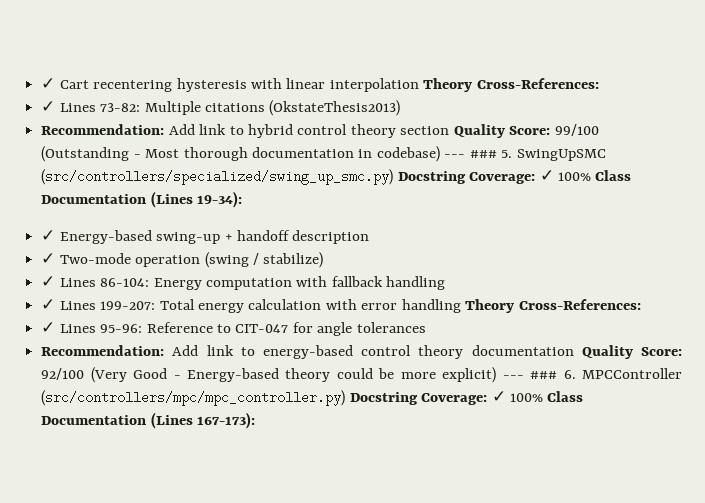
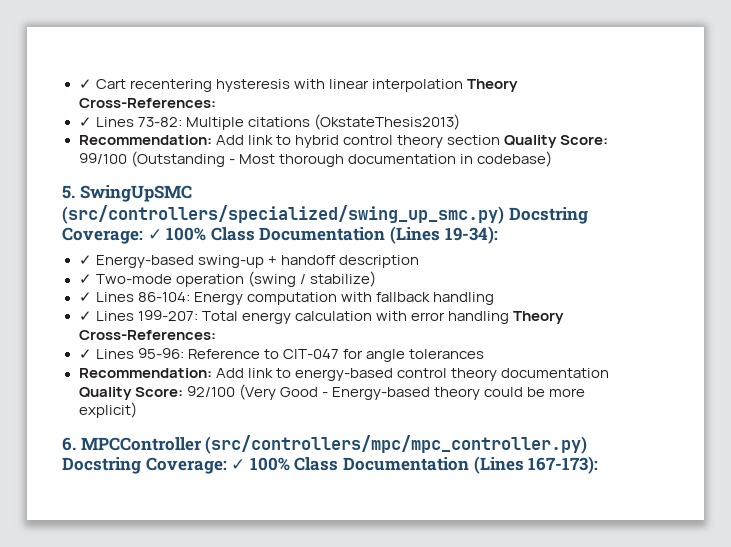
[444,150,497,158] --- ### -> (552, 159) //
[502,371,558,379] --- ### -> (137, 410) //

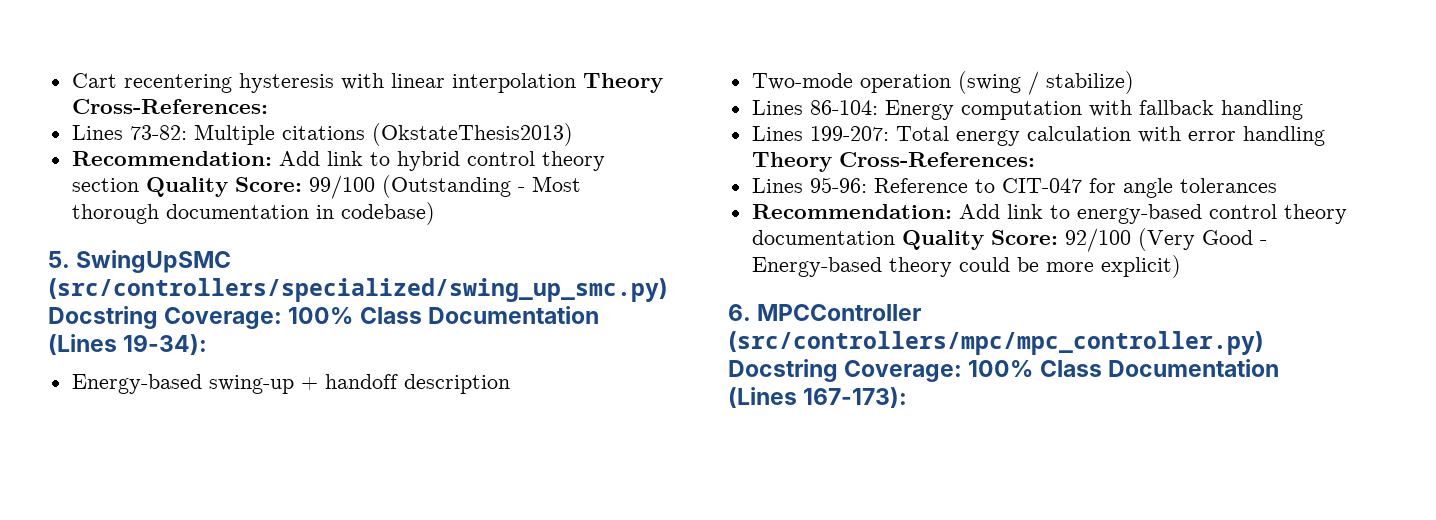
[78,79,92,89] ✓ -> (71, 80) none
[78,117,92,127] ✓ -> (268, 106) none
[147,229,162,240] ✓ -> (283, 318) none
[78,255,92,265] ✓ -> (208, 344) none
[78,274,92,284] ✓ -> (510, 384) none
[78,292,92,302] ✓ -> (1134, 82) none
[78,311,92,321] ✓ -> (1303, 110) none
[78,349,92,359] ✓ -> (1035, 159) none
[231,459,246,470] ✓ -> (963, 371) none

